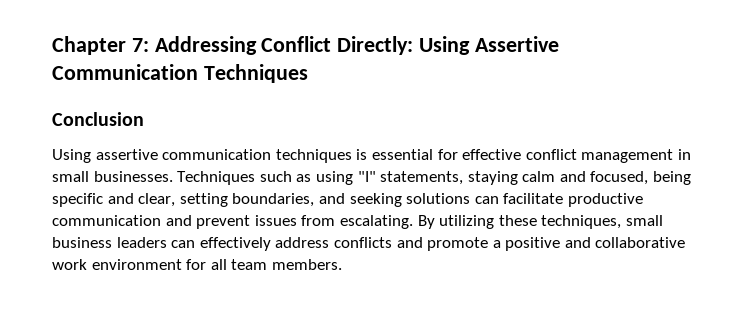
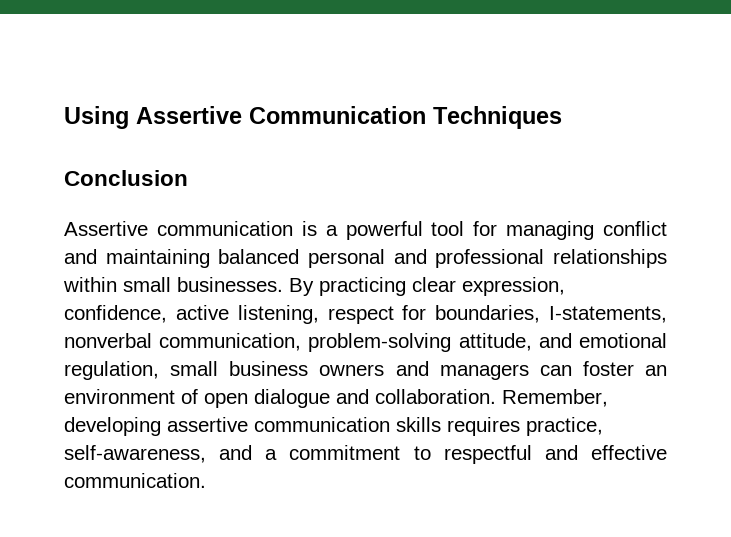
[52,36,414,55] Chapter 7: Addressing Conflict Directly: -> (64, 117) none
[52,149,691,163] [52,171,692,185] [52,193,643,207] [52,215,663,229] [52,237,686,251] [52,259,342,270] Using assertive communication techniques is essential for effective conflict management in small businesses. Techniques such as using "I" statements, staying calm and focused, being specific and clear, setting boundaries, and seeking solutions can facilitate productive communication and prevent issues from escalating. By utilizing these techniques, small business leaders can effectively address conflicts and promote a positive and collaborative work environment for all team members. -> [64,221,667,240] [64,249,667,268] [63,277,565,296] [64,305,667,324] [64,333,667,352] [64,361,667,380] [64,389,608,408] [64,417,603,436] [64,445,667,464] [64,473,206,488] Assertive communication is a powerful tool for managing conflict and maintaining balanced personal and professional relationships within small businesses. By practicing clear expression, confidence, active listening, respect for boundaries, I-statements, nonverbal communication, problem-solving attitude, and emotional regulation, small business owners and managers can foster an environment of open dialogue and collaboration. Remember, developing assertive communication skills requires practice, self-awareness, and a commitment to respectful and effective communication.

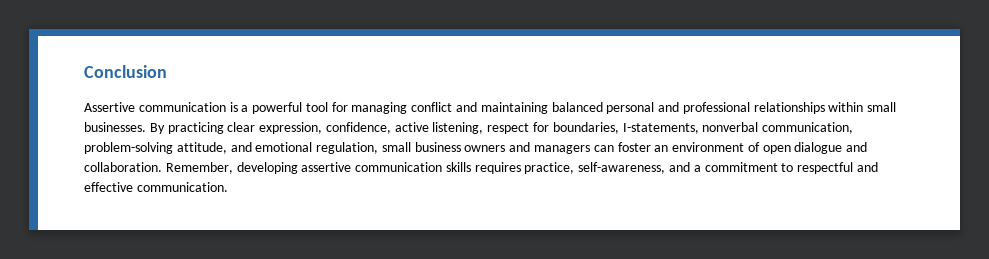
[64,106,562,129] Using Assertive Communication Techniques // -> (84, 71) none

